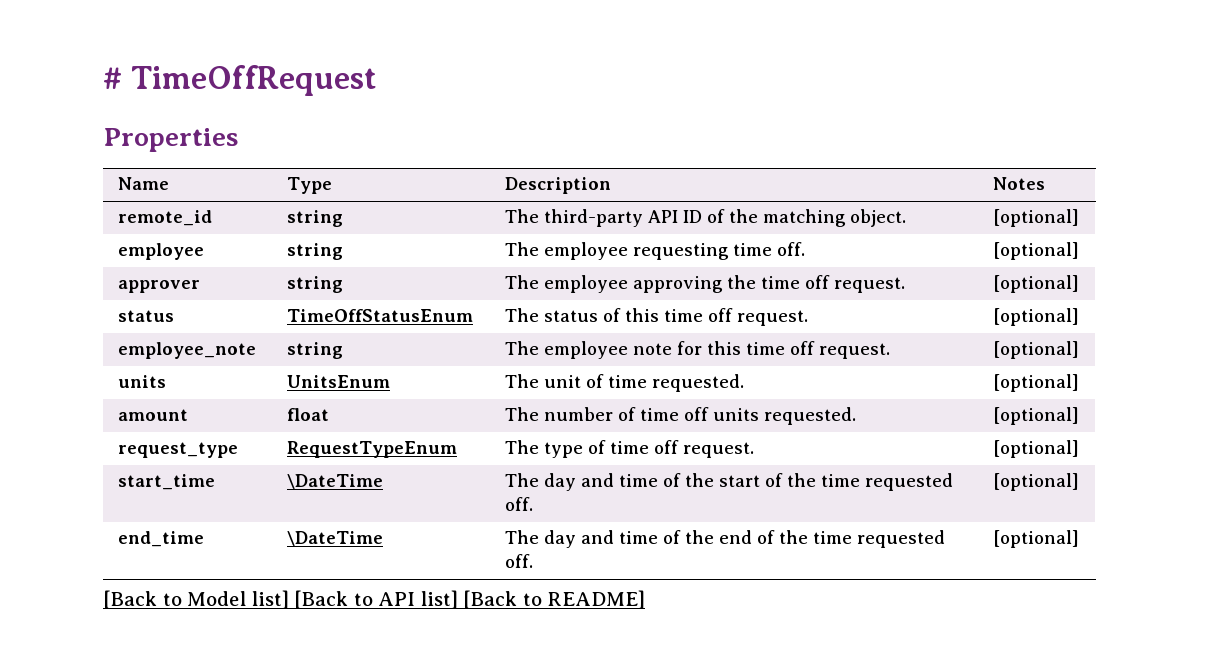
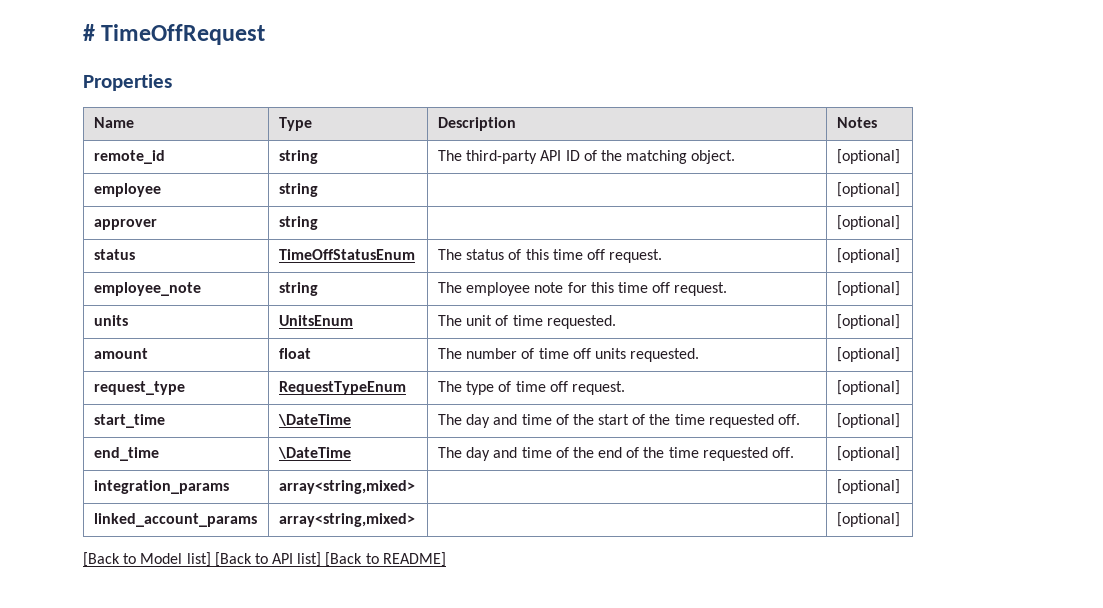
[505,242,806,260] [993,242,1080,260] [118,280,201,293] [287,276,344,293] [505,275,906,293] The employee requesting time off. | [optional] // approver | string | The employee approving the time off request. -> [836,182,900,197] [93,219,157,230] [278,216,318,230] | [optional] // approver | string |
(1080, 539) none -> [93,480,229,494] [278,480,415,494] [836,479,900,494] [93,513,257,527] [278,513,415,527] [836,512,900,527] // integration_params | array<string,mixed> | | [optional] // linked_account_params | array<string,mixed> | | [optional]

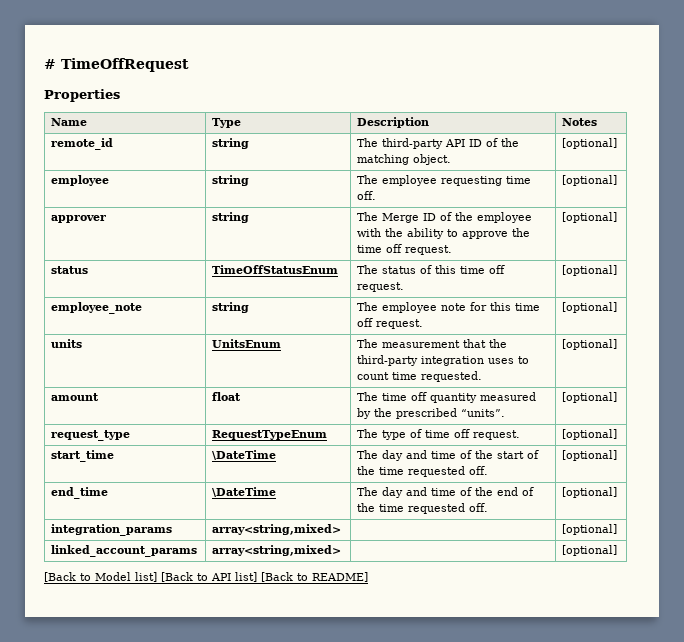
[836,182,900,197] [93,219,157,230] [278,216,318,230] | [optional] // approver | string | -> [357,175,532,186] [357,191,377,200] [562,175,618,186] [51,215,107,223] [212,212,250,223] [357,212,533,223] [357,228,531,239] [357,244,453,255] The employee requesting time off. | [optional] // approver | string | The Merge ID of the employee with the ability to approve the time off request.
[466,315,509,326] unit of -> [382,339,508,348] [357,355,530,366] [357,372,390,380] measurement that the third-party integration uses to count
[466,348,700,362] number of time off units requested. -> [382,392,537,403] [357,408,506,419] time off quantity measured by the prescribed “units”.

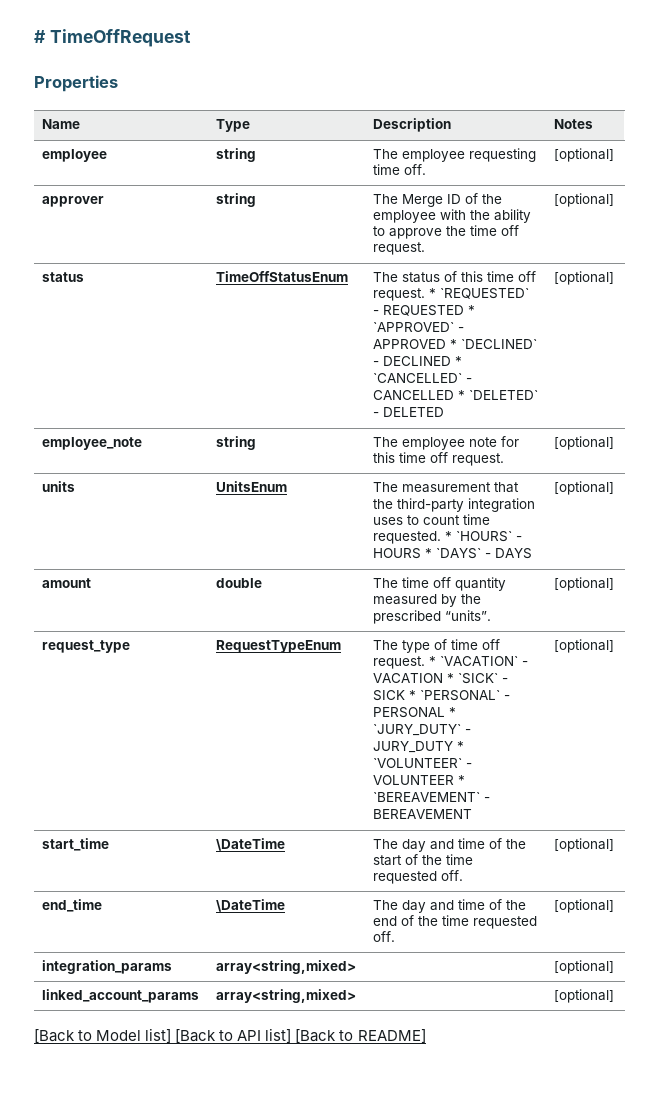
[51,138,114,150] [212,138,250,149] [357,138,520,149] [357,154,452,165] [562,138,618,149] // remote_id | string | The third-party API ID of the matching object. | [optional] -> (594, 124) none
(405, 287) none -> [429,288,530,299] [373,305,476,316] [373,322,465,332] [373,339,538,349] [373,356,463,366] [373,373,473,383] [373,390,539,400] [373,407,445,417] * `REQUESTED` - REQUESTED * `APPROVED` - APPROVED * `DECLINED` - DECLINED * `CANCELLED` - CANCELLED * `DELETED` - DELETED
(483, 376) none -> [445,531,523,542] [373,548,533,559] * `HOURS` - HOURS * `DAYS` - DAYS
[212,392,242,401] float -> [216,578,263,588] double
(521, 435) none -> [429,656,529,666] [373,673,509,684] [373,690,511,701] [373,707,457,718] [373,724,472,736] [373,741,465,753] [373,758,473,768] [373,775,466,785] [373,792,491,802] [373,809,473,819] * `VACATION` - VACATION * `SICK` - SICK * `PERSONAL` - PERSONAL * `JURY_DUTY` - JURY_DUTY * `VOLUNTEER` - VOLUNTEER * `BEREAVEMENT` - BEREAVEMENT

